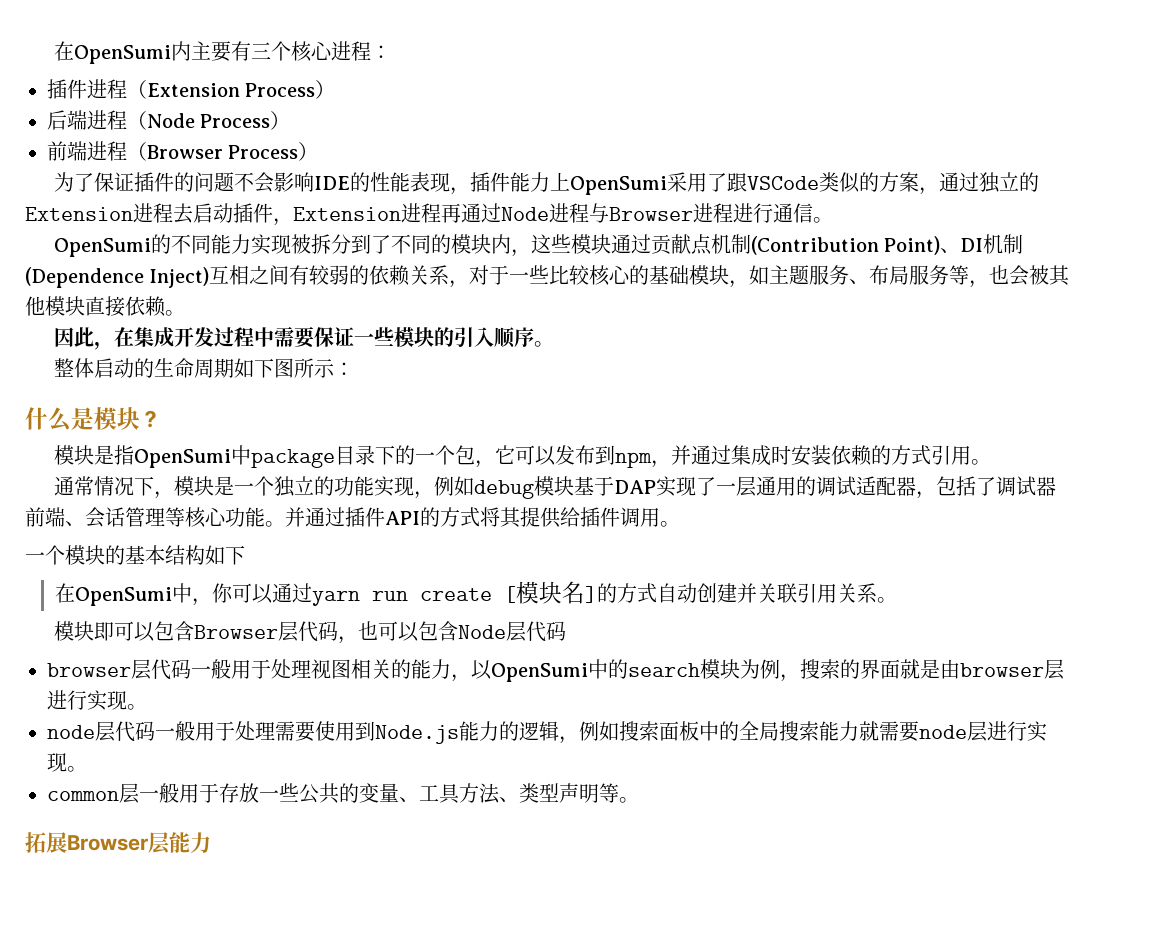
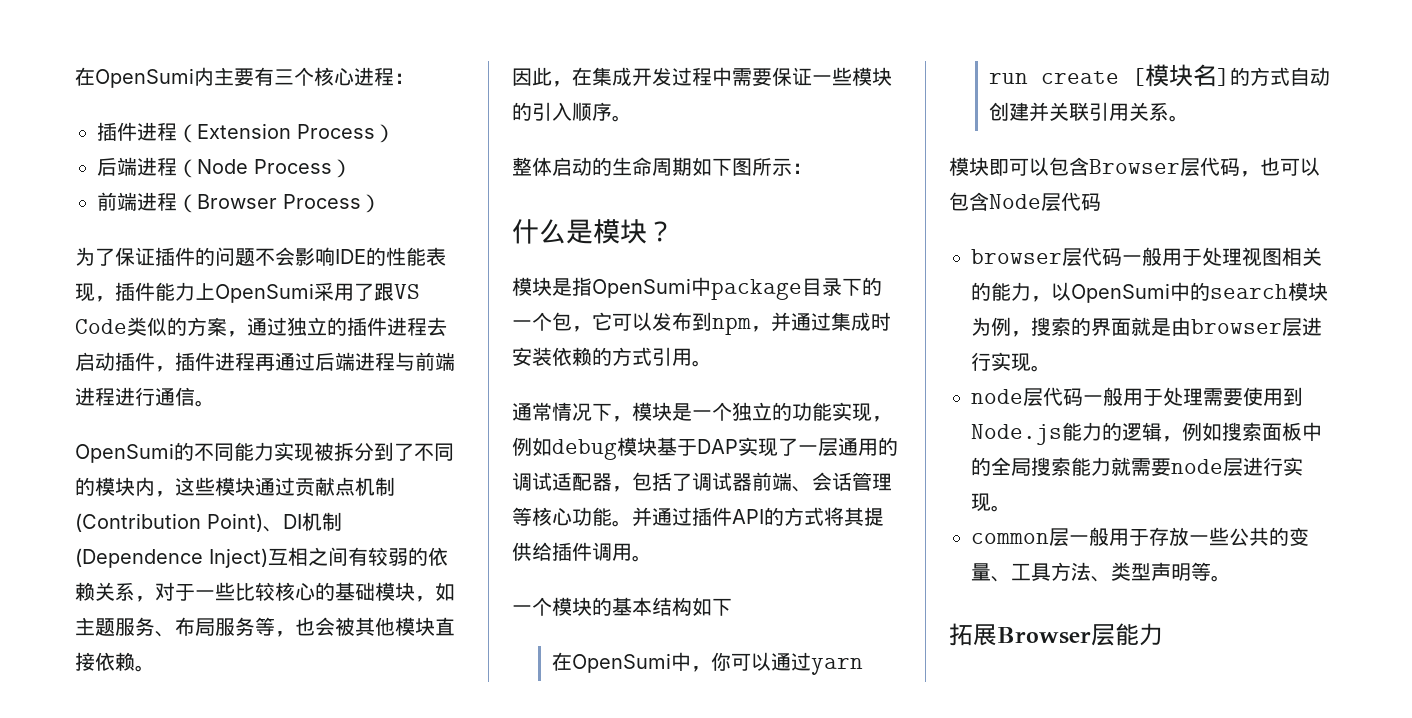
[746,176,819,190] VSCode -> [394,284,420,299] [75,319,127,334] VS Code
[25,207,133,221] Extension -> [347,317,387,336] 插件
[293,207,401,221] Extension -> [175,352,215,371] 插件
[501,203,693,223] Node进程与Browser -> [315,352,455,371] 后端进程与前端

